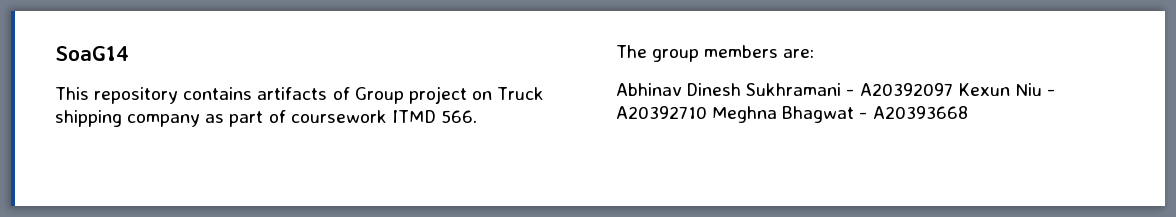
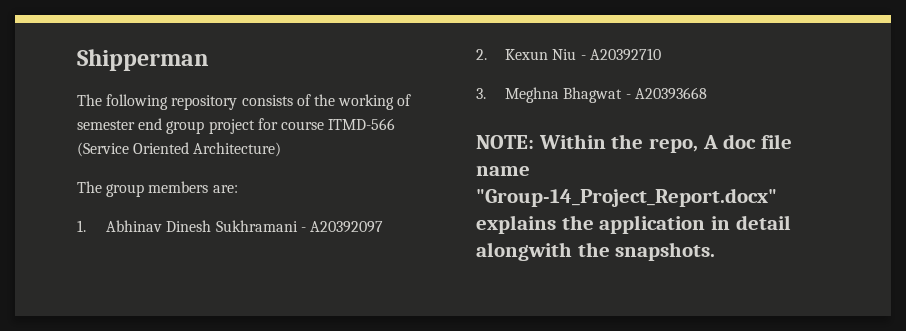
[55,46,129,61] [55,86,545,104] [55,110,477,127] SoaG14 // This repository contains artifacts of Group project on Truck shipping company as part of coursework ITMD 566. -> [77,49,209,71] [77,94,412,110] [77,118,396,134] [77,142,282,157] Shipperman // The following repository consists of the working of semester end group project for course ITMD-566 (Service Oriented Architecture)
(815, 53) none -> [77,220,86,232] 1.
(953, 89) none -> [476,49,487,60] // 2.
(707, 112) none -> [476,88,486,99] // 3.
(968, 112) none -> [476,134,793,153] [476,166,530,176] [476,188,777,207] [476,215,791,234] [476,242,716,261] // NOTE: Within the repo, A doc file name "Group-14_Project_Report.docx" explains the application in detail alongwith the snapshots.

